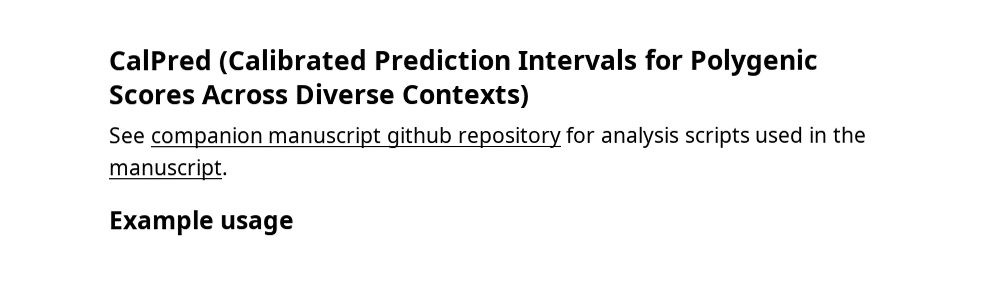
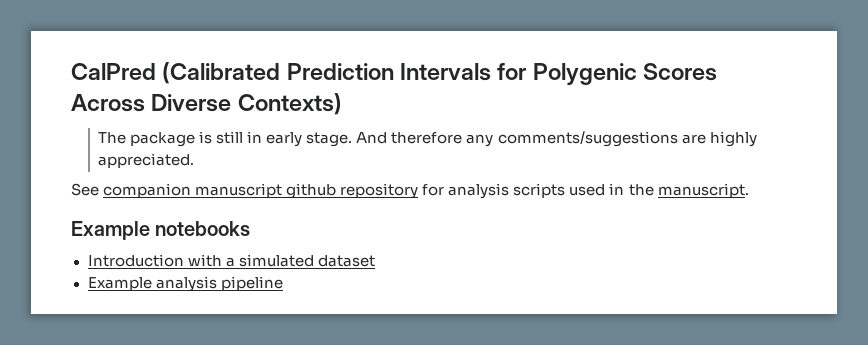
(530, 96) none -> [98,131,757,147] [98,153,195,168] // The package is still in early stage. And therefore any comments/suggestions are highly appreciated.
[219,215,294,236] usage -> [155,221,251,236] [87,254,375,267] [87,276,283,292] notebooks // Introduction with a simulated dataset // Example analysis pipeline

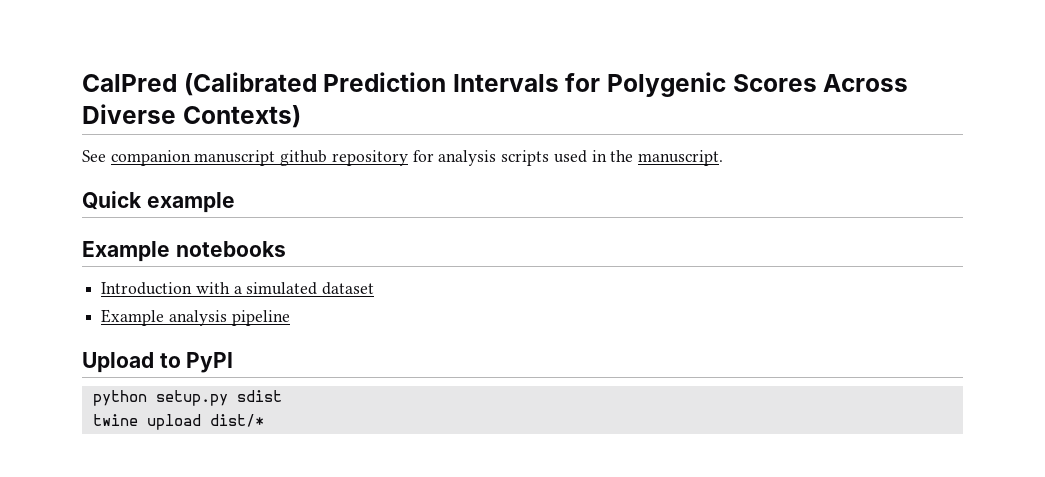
[98,131,757,147] [98,153,195,168] // The package is still in early stage. And therefore any comments/suggestions are highly appreciated. -> (301, 116) none
(749, 190) none -> [82,191,235,213] // Quick example
(283, 283) none -> [82,352,234,373] [92,390,282,406] [92,414,264,430] // Upload to PyPI // python setup.py sdist // twine upload dist/*

